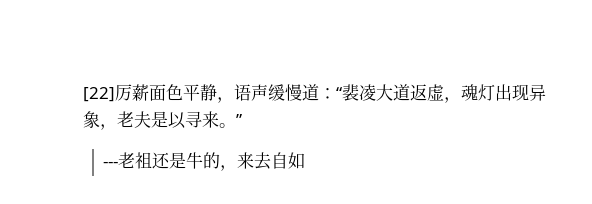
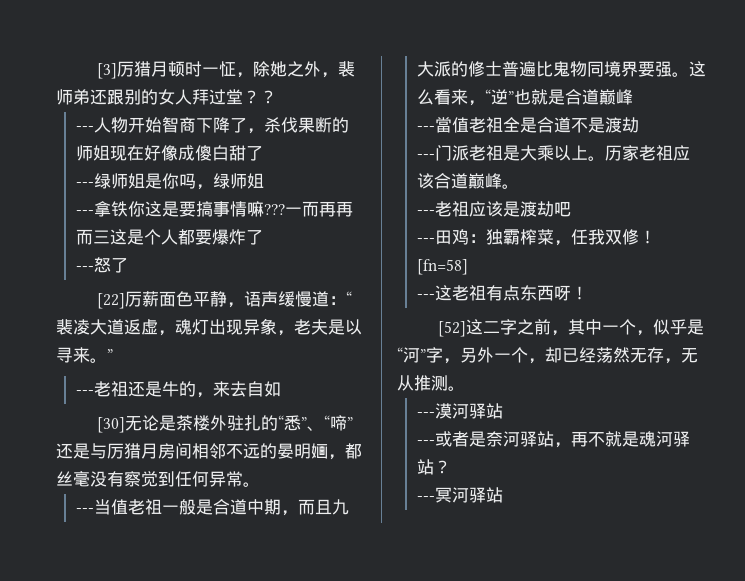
(83, 94) none -> [97,61,356,79] [56,89,277,105] [75,116,349,134] [75,145,263,161] [75,173,264,190] [75,201,353,217] [75,229,263,245] [75,257,128,273] [3]厉猎月顿时一怔，除她之外，裴师弟还跟别的女人拜过堂？？ // ---人物开始智商下降了，杀伐果断的师姐现在好像成傻白甜了 // ---绿师姐是你吗，绿师姐 // ---拿铁你这是要搞事情嘛???一而再再而三这是个人都要爆炸了 // ---怒了 //
(306, 160) none -> [97,415,354,433] [56,443,362,460] [56,470,260,487] [75,499,349,516] [416,61,706,77] [416,89,633,106] [416,117,639,133] [416,145,690,161] [416,173,519,189] [416,201,571,217] [416,229,656,246] [416,259,468,275] [416,285,588,301] [438,319,705,337] [397,347,698,364] [397,375,465,391] [416,403,503,419] [416,431,690,448] [416,459,451,475] [416,487,503,503] // [30]无论是茶楼外驻扎的“悉”、“啼”还是与厉猎月房间相邻不远的晏明婳，都丝毫没有察觉到任何异常。 // ---当值老祖一般是合道中期，而且九大派的修士普遍比鬼物同境界要强。这么看来，“逆”也就是合道巅峰 // ---當值老祖全是合道不是渡劫 // ---门派老祖是大乘以上。历家老祖应该合道巅峰。 // ---老祖应该是渡劫吧 // ---田鸡：独霸榨菜，任我双修！[fn=58] // ---这老祖有点东西呀！ // [52]这二字之前，其中一个，似乎是“河”字，另外一个，却已经荡然无存，无从推测。 // ---漠河驿站 // ---或者是奈河驿站，再不就是魂河驿站？ // ---冥河驿站

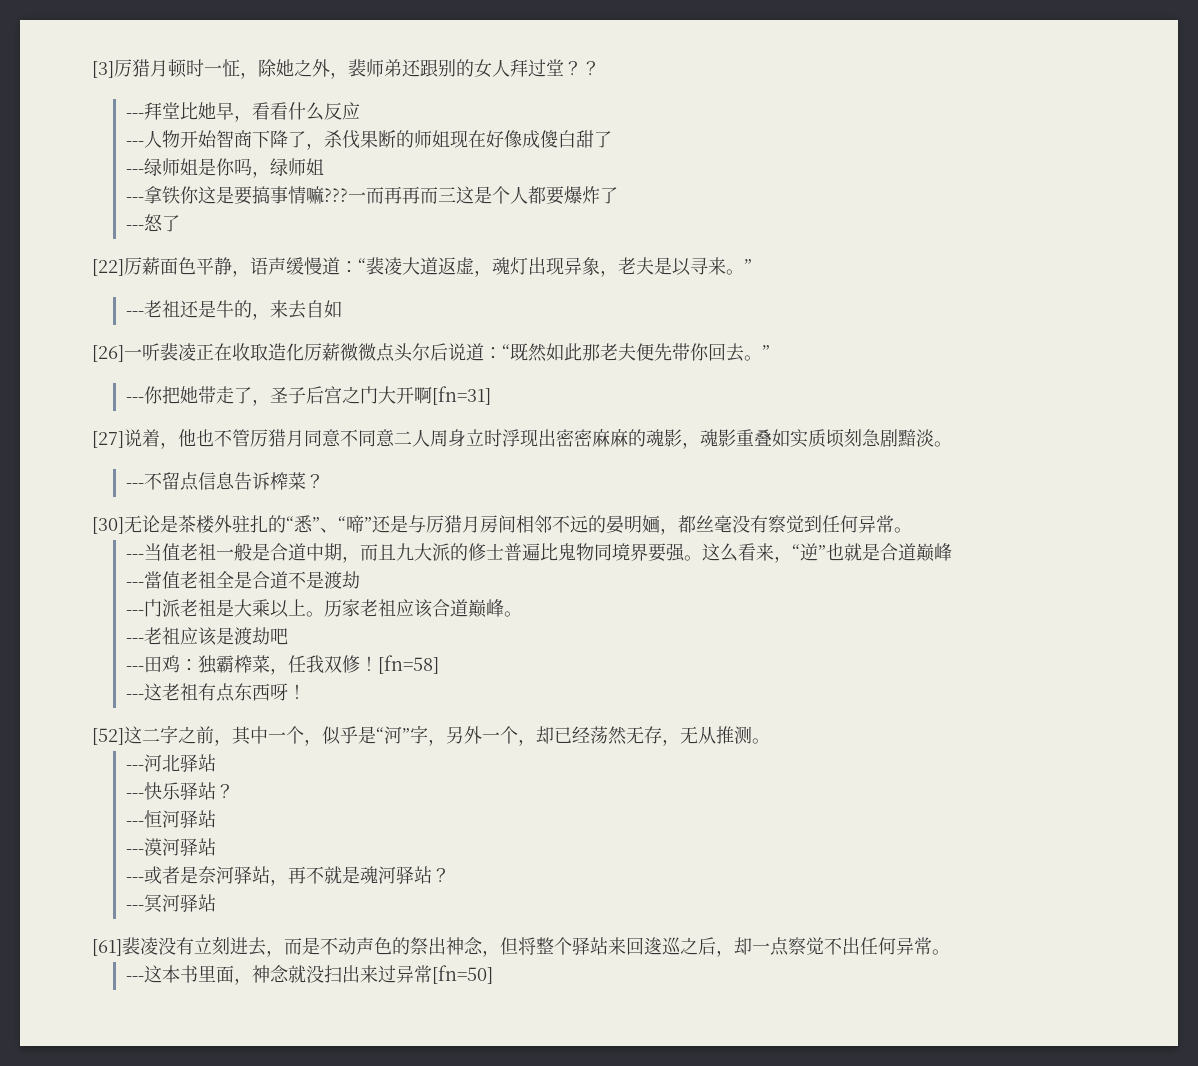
(277, 97) none -> [125,102,360,122] // ---拜堂比她早，看看什么反应
(281, 389) none -> [92,343,770,362] [125,386,491,406] [92,428,952,449] [125,472,324,491] // [26]一听裴凌正在收取造化厉薪微微点头尔后说道：“既然如此那老夫便先带你回去。” // ---你把她带走了，圣子后宫之门大开啊[fn=31] // [27]说着，他也不管厉猎月同意不同意二人周身立时浮现出密密麻麻的魂影，魂影重叠如实质顷刻急剧黯淡。 // ---不留点信息告诉榨菜？
(465, 388) none -> [125,754,216,772] [125,782,234,800] [125,810,216,828] // ---河北驿站 // ---快乐驿站？ // ---恒河驿站
(503, 495) none -> [92,936,950,957] [125,965,493,985] // [61]裴凌没有立刻进去，而是不动声色的祭出神念，但将整个驿站来回逡巡之后，却一点察觉不出任何异常。 // ---这本书里面，神念就没扫出来过异常[fn=50]

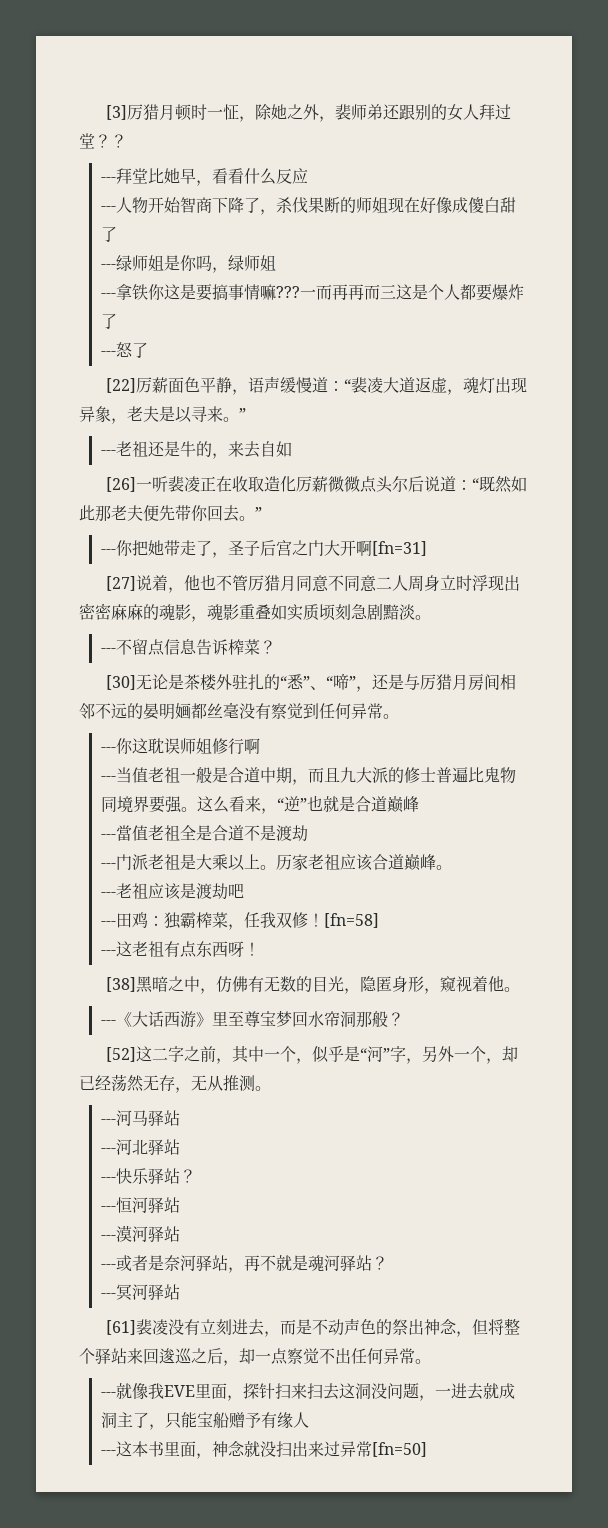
(372, 524) none -> [355,686,372,692] ，
[660,528,678,535] ， -> (191, 711) none
(912, 530) none -> [100,738,260,755] // ---你这耽误师姐修行啊
(306, 691) none -> [105,976,520,994] [100,1010,404,1028] // [38]黑暗之中，仿佛有无数的目光，隐匿身形，窥视着他。 // ---《大话西游》里至尊宝梦回水帘洞那般？
(770, 741) none -> [100,1110,180,1126] // ---河马驿站
(950, 952) none -> [100,1383,515,1401] [100,1412,309,1430] // ---就像我EVE里面，探针扫来扫去这洞没问题，一进去就成洞主了，只能宝船赠予有缘人

